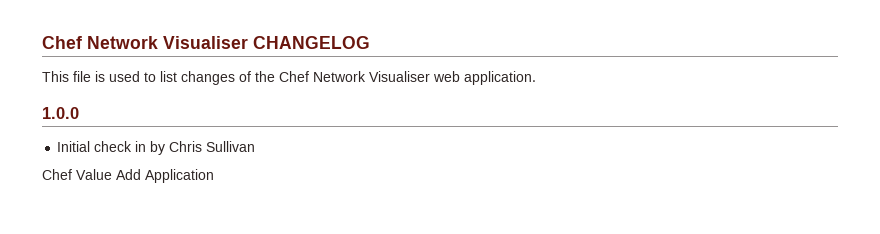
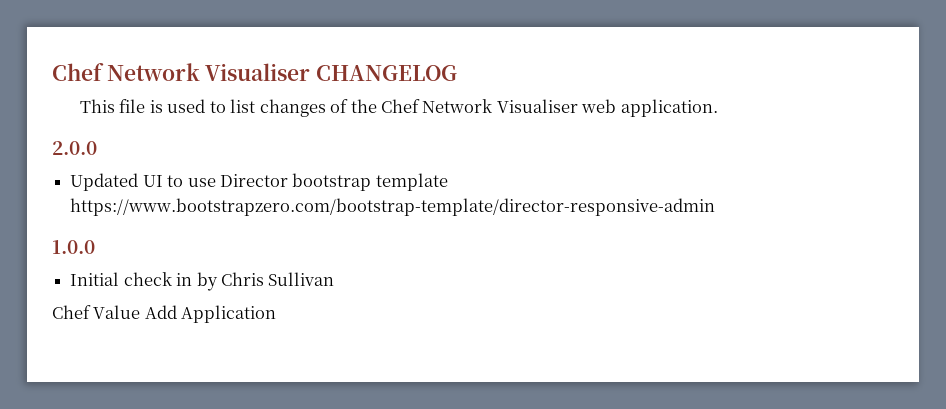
(536, 78) none -> [52,141,97,155] [70,173,448,191] [70,198,716,216] // 2.0.0 // Updated UI to use Director bootstrap template https://www.bootstrapzero.com/bootstrap-template/director-responsive-admin

